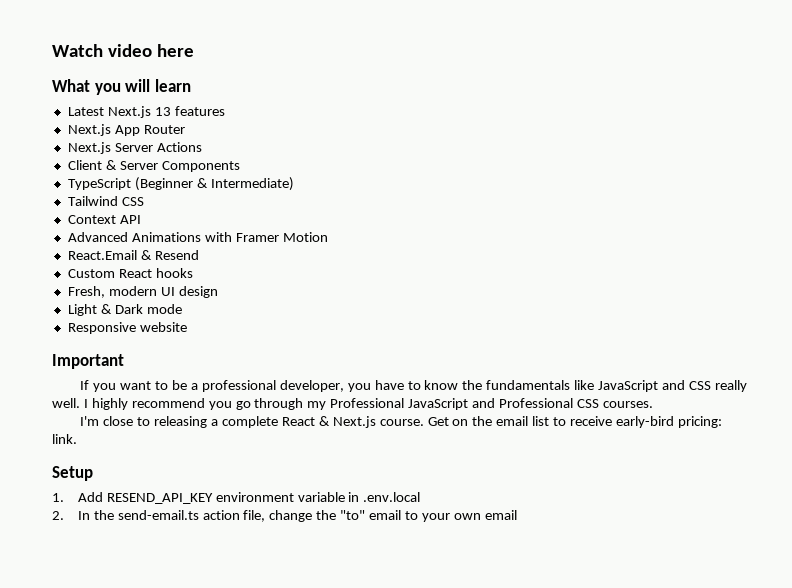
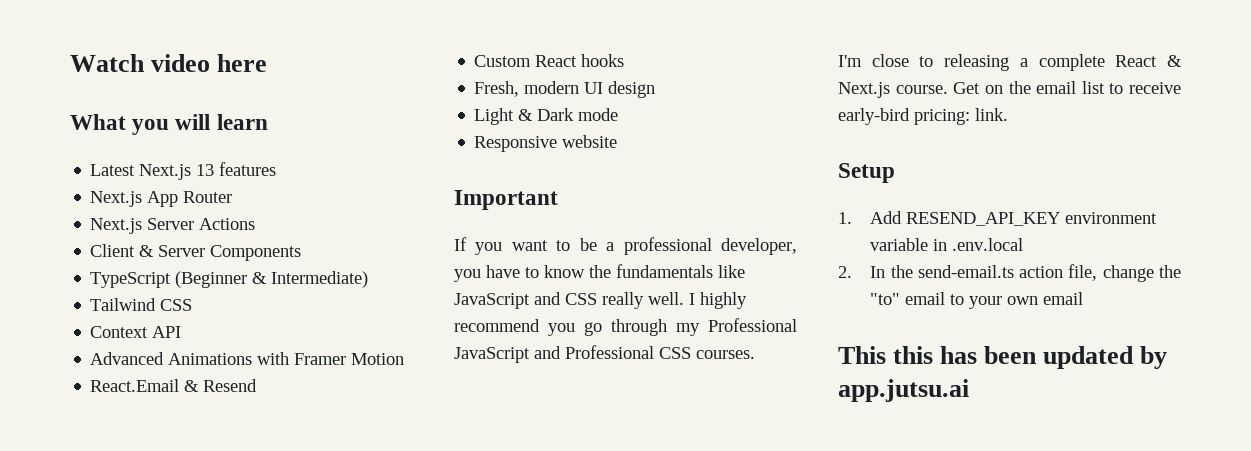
(517, 515) none -> [838,346,1168,369] [838,379,969,402] // This this has been updated by app.jutsu.ai

